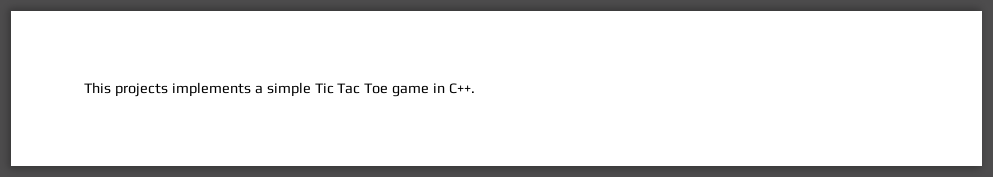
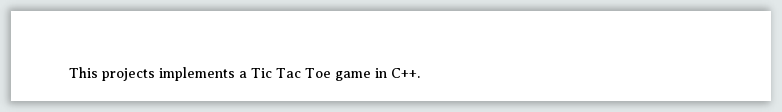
[266,82,311,97] simple -> (247, 74) none

